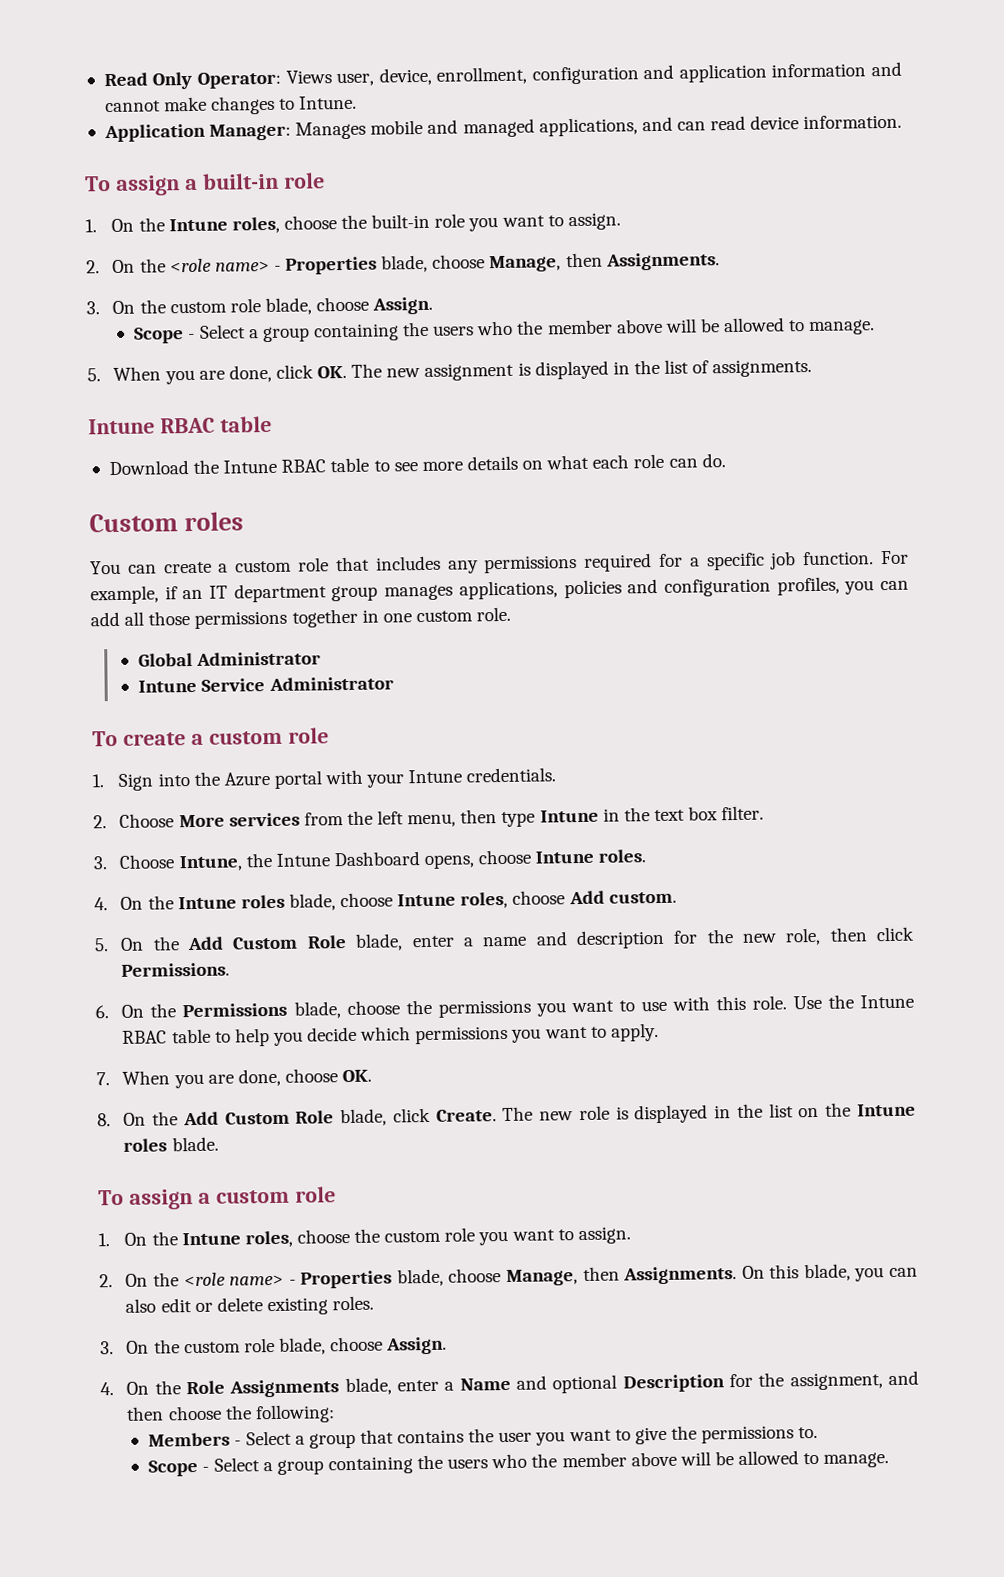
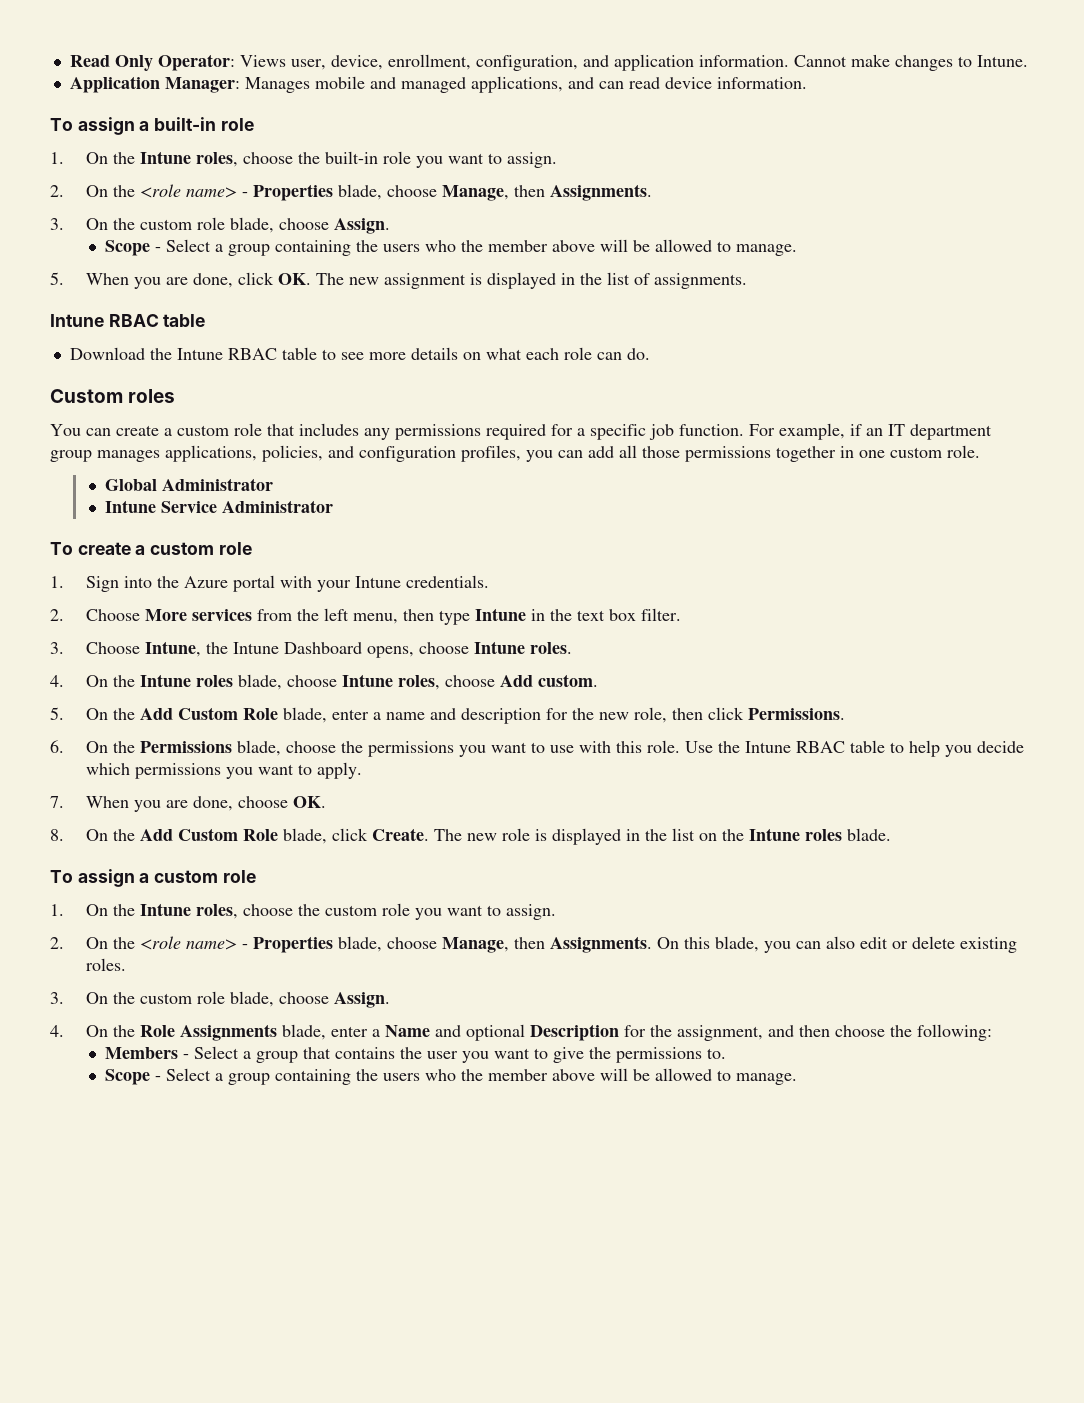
[531,66,639,85] configuration -> [475,55,578,71] configuration,
[771,61,902,78] [104,100,161,113] information and cannot -> [698,55,847,67] information. Cannot
[563,579,622,599] policies -> [262,445,323,462] policies,

